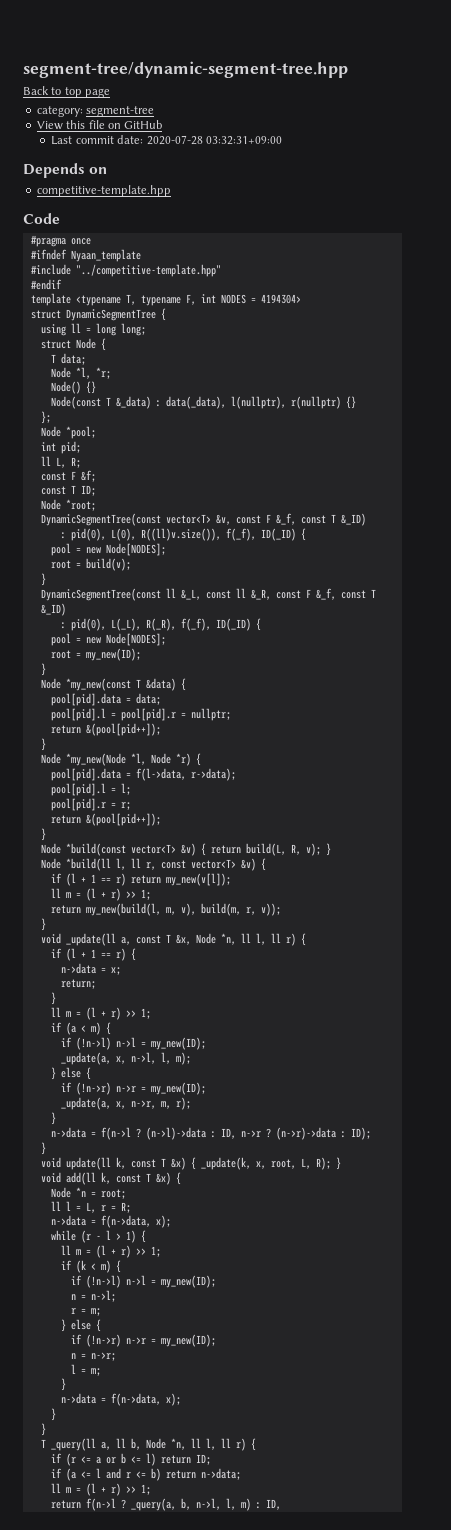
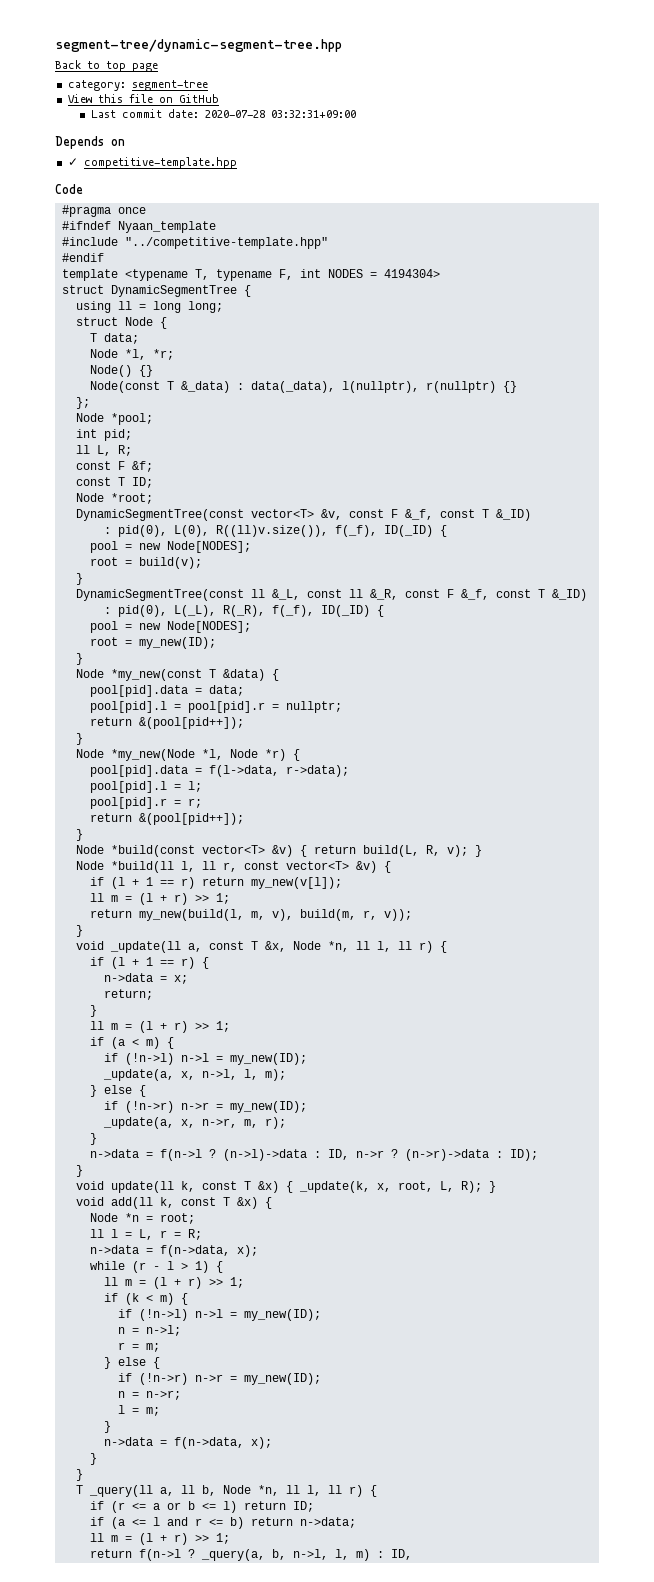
(108, 170) none -> [67,158,78,166] ✓

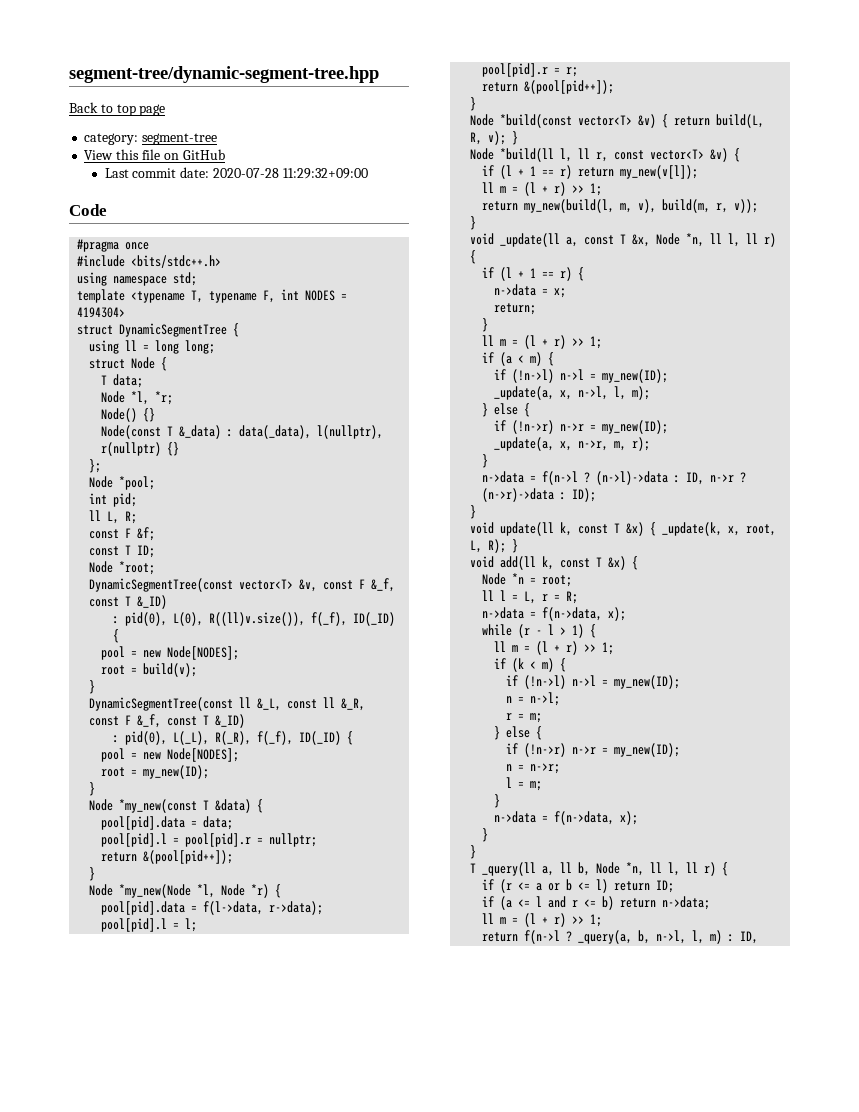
[270,110,356,118] [55,136,125,149] [67,157,237,169] [55,184,83,194] [61,205,146,217] [61,221,216,233] [61,237,328,249] [61,253,104,262] 03:32:31+09:00 // Depends on // ✓ competitive-template.hpp // Code // #pragma once // #ifndef Nyaan_template // #include "../competitive-template.hpp" // #endif -> [282,168,368,179] [69,204,107,216] [77,239,150,252] [77,255,222,268] [77,272,198,286] 11:29:32+09:00 // Code // #pragma once // #include <bits/stdc++.h> // using namespace std;

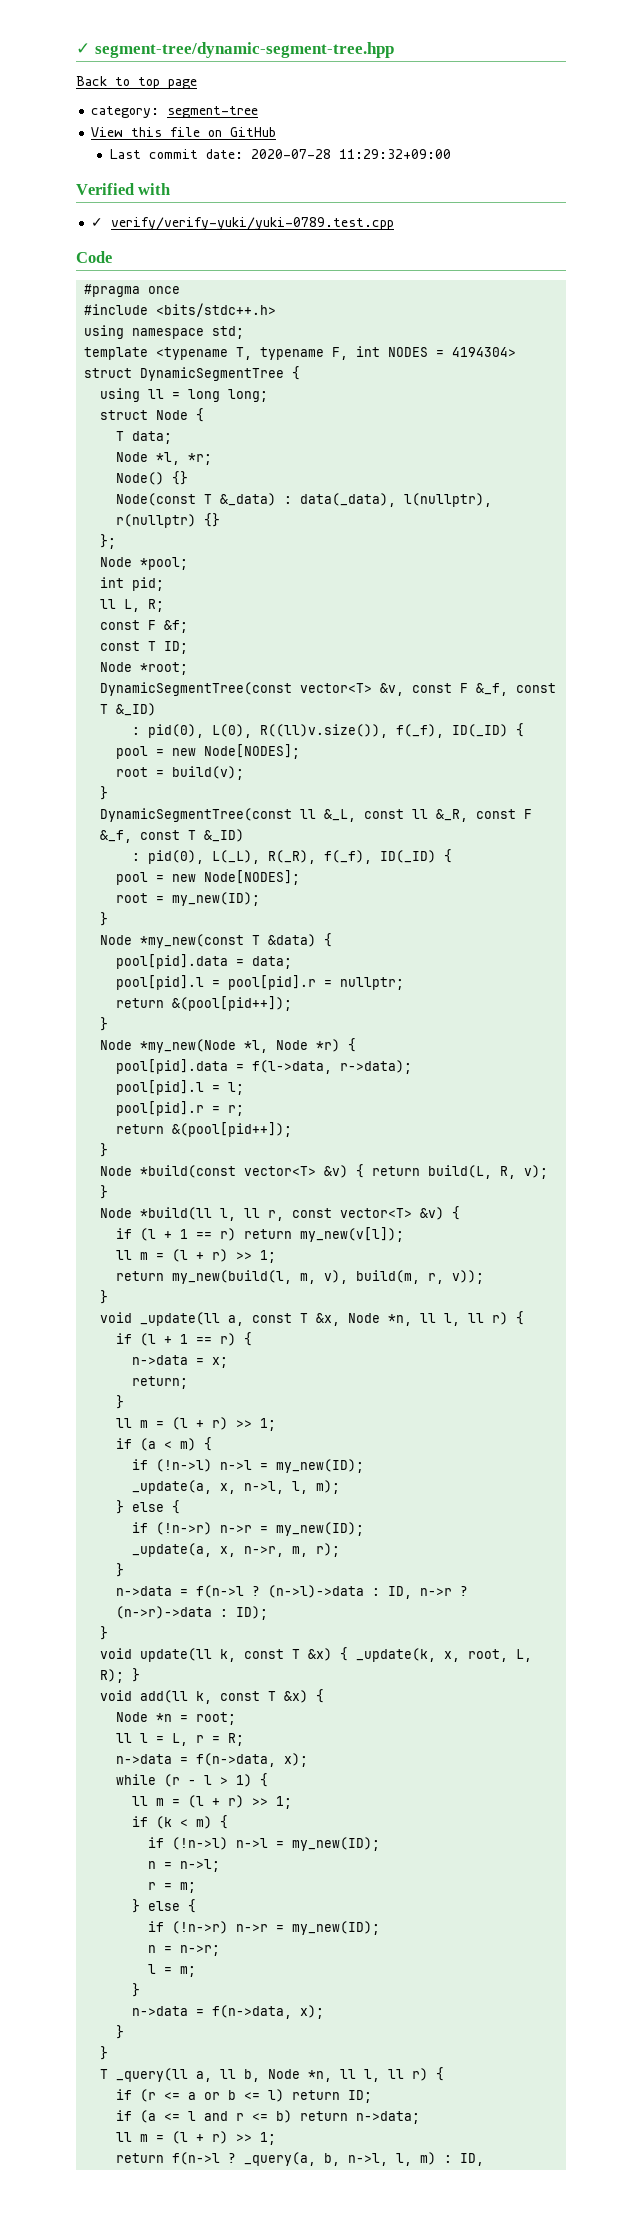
(69, 74) none -> [76,43,90,54] ✓
(368, 173) none -> [76,183,171,195] [91,217,395,230] // Verified with // ✓ verify/verify-yuki/yuki-0789.test.cpp

